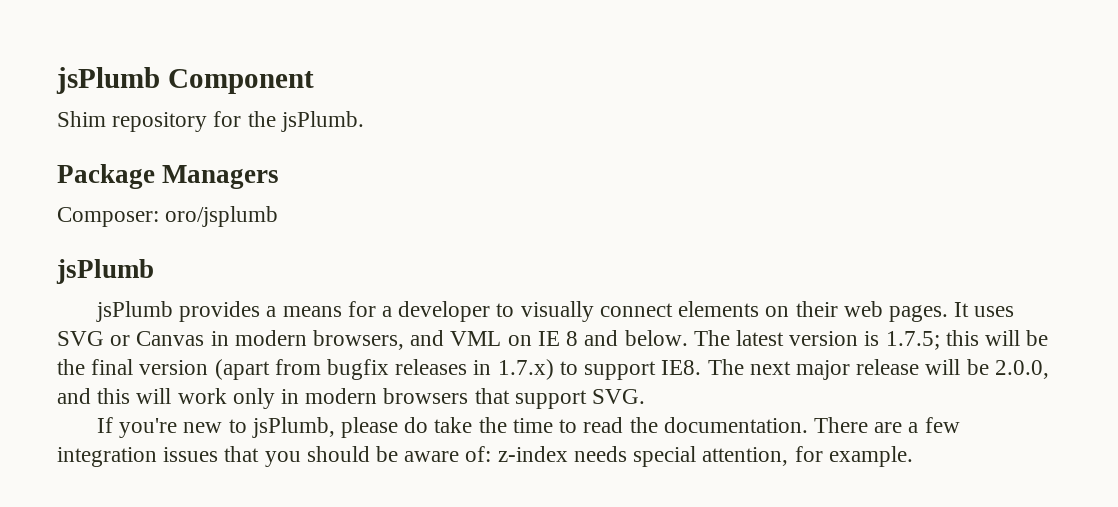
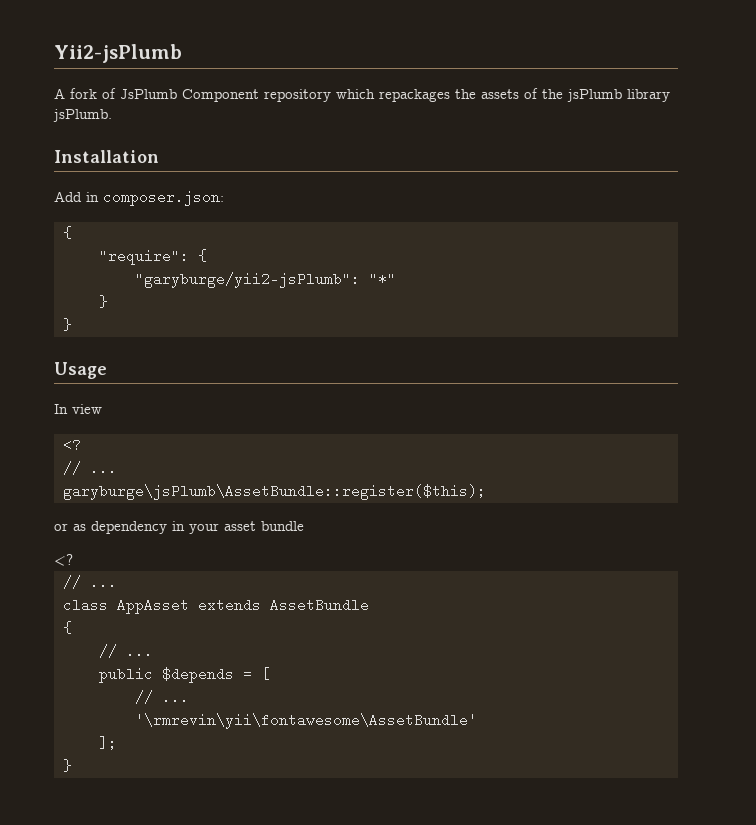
[56,67,314,94] [57,111,364,132] [57,164,280,189] [57,206,279,227] [56,259,154,284] [96,301,1015,322] [57,330,1049,350] [57,359,1049,380] [57,388,646,409] [97,417,960,438] [57,446,913,467] jsPlumb Component // Shim repository for the jsPlumb. // Package Managers // Composer: oro/jsplumb // jsPlumb // jsPlumb provides a means for a developer to visually connect elements on their web pages. It uses SVG or Canvas in modern browsers, and VML on IE 8 and below. The latest version is 1.7.5; this will be the final version (apart from bugfix releases in 1.7.x) to support IE8. The next major release will be 2.0.0, and this will work only in modern browsers that support SVG. // If you're new to jsPlumb, please do take the time to read the documentation. There are a few integration issues that you should be aware of: z-index needs special attention, for example. -> [54,44,182,63] [54,88,670,102] [53,109,112,122] [54,150,159,163] [54,190,224,206] [62,226,72,239] [98,249,207,265] [134,272,396,288] [98,295,108,308] [62,318,72,331] [54,362,107,379] [54,404,102,414] [62,438,81,452] [62,461,117,475] [62,484,486,500] [54,521,304,534] [54,554,73,566] [62,575,117,589] [62,598,369,614] [62,621,72,634] [98,644,153,658] [98,667,270,683] [134,690,189,704] [134,713,477,729] [98,736,117,750] [62,759,72,772] Yii2-jsPlumb // A fork of JsPlumb Component repository which repackages the assets of the jsPlumb library jsPlumb. // Installation // Add in composer.json: // { // "require": { // "garyburge/yii2-jsPlumb": "*" // } // } // Usage // In view // <? // // ... // garyburge\jsPlumb\AssetBundle::register($this); // or as dependency in your asset bundle // <? // // ... // class AppAsset extends AssetBundle // { // // ... // public $depends = [ // // ... // '\rmrevin\yii\fontawesome\AssetBundle' // ]; // }

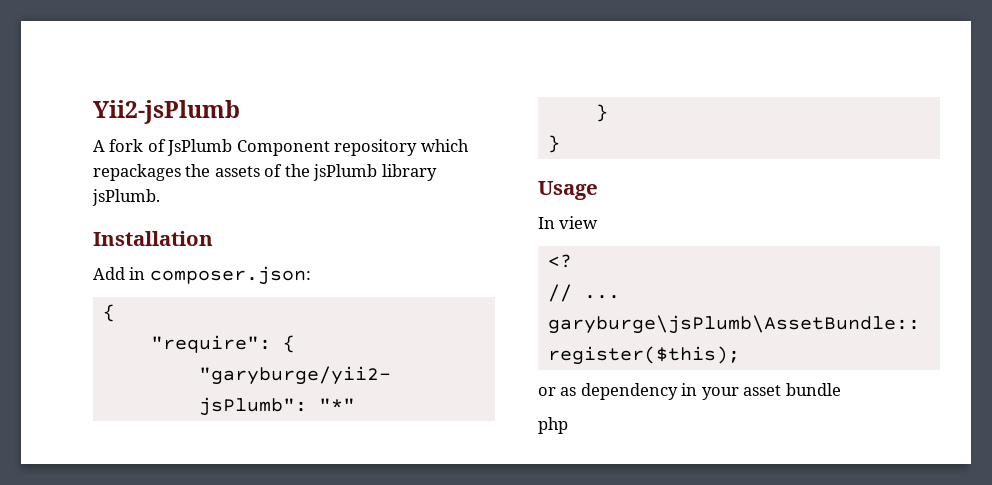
[54,554,73,566] [62,575,117,589] [62,598,369,614] [62,621,72,634] [98,644,153,658] [98,667,270,683] [134,690,189,704] [134,713,477,729] [98,736,117,750] [62,759,72,772] <? // // ... // class AppAsset extends AssetBundle // { // // ... // public $depends = [ // // ... // '\rmrevin\yii\fontawesome\AssetBundle' // ]; // } -> [538,417,568,434] php

